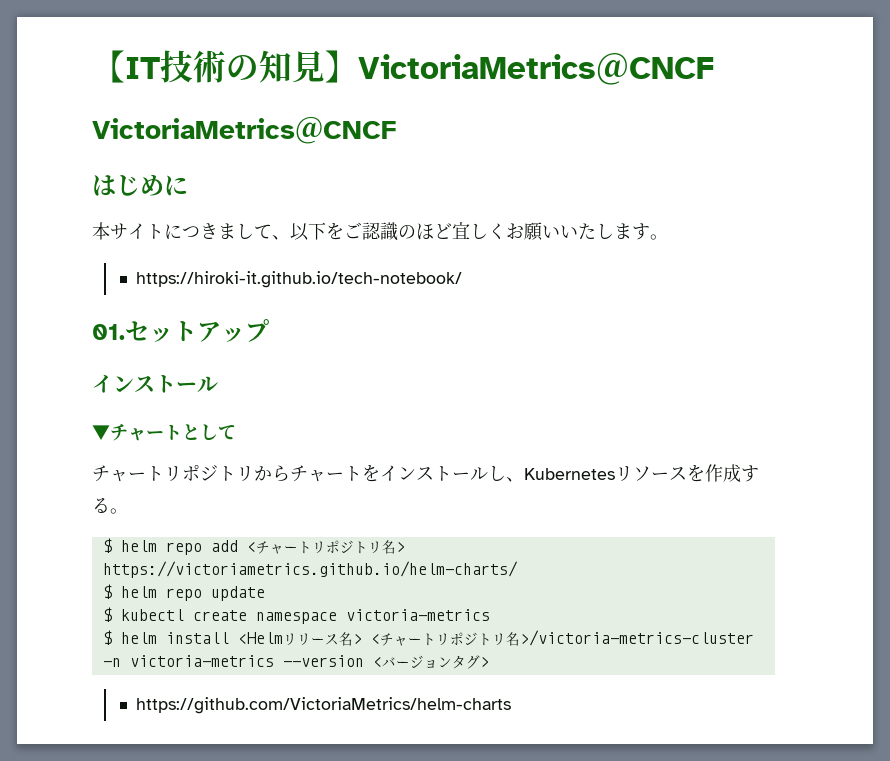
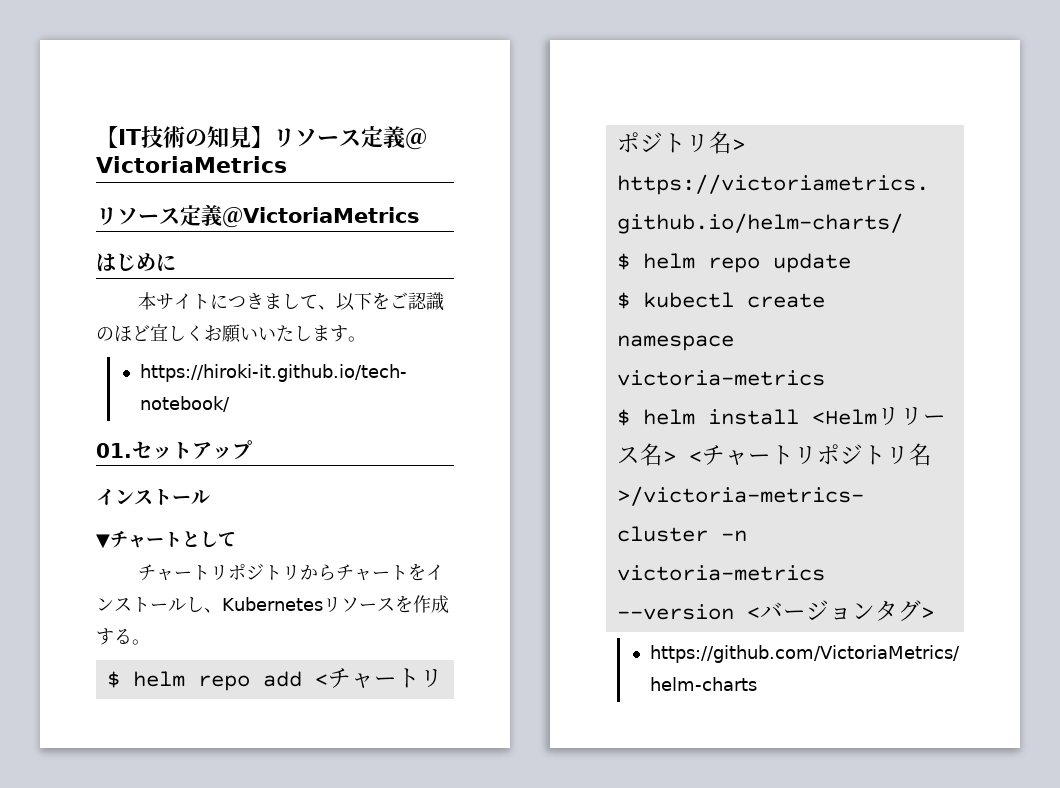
[358,53,714,85] [92,116,396,144] VictoriaMetrics＠CNCF // VictoriaMetrics＠CNCF -> [273,126,427,150] [96,156,287,173] [96,204,420,228] リソース定義＠VictoriaMetrics // リソース定義＠VictoriaMetrics

